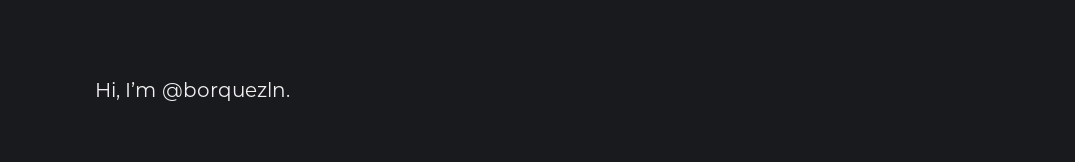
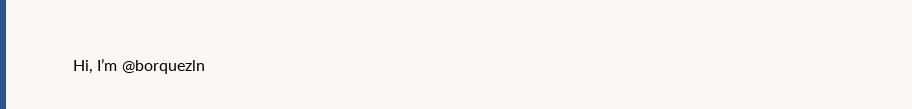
[161,82,290,101] @borquezln. -> [121,60,205,74] @borquezln

